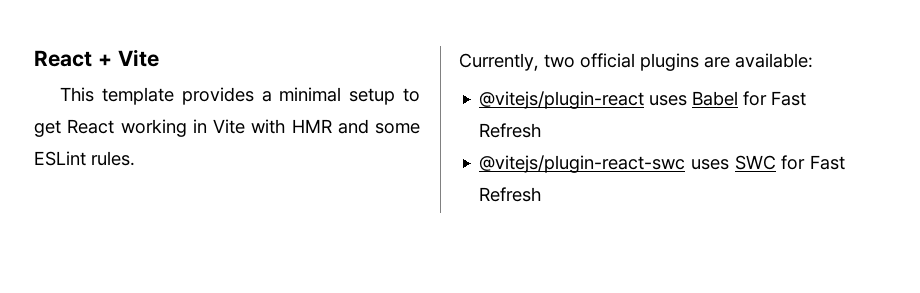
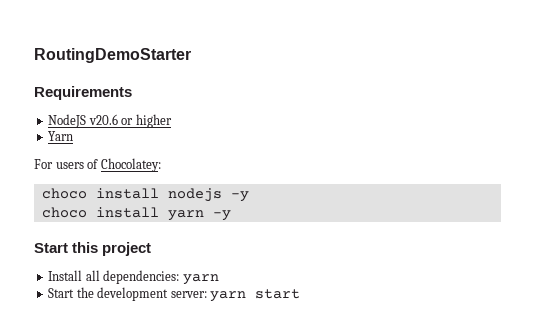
[34,49,159,67] [60,87,420,105] [34,119,420,137] [34,151,135,166] [459,53,813,71] [479,91,807,109] [479,123,542,138] [479,155,845,173] [479,187,542,202] React + Vite // This template provides a minimal setup to get React working in Vite with HMR and some ESLint rules. // Currently, two official plugins are available: // @vitejs/plugin-react uses Babel for Fast Refresh // @vitejs/plugin-react-swc uses SWC for Fast Refresh -> [34,48,191,63] [34,86,132,100] [48,114,172,128] [48,131,74,141] [34,158,161,172] [41,188,249,202] [41,207,231,221] [34,242,152,256] [48,270,219,285] [48,287,301,302] RoutingDemoStarter // Requirements // NodeJS v20.6 or higher // Yarn // For users of Chocolatey: // choco install nodejs -y // choco install yarn -y // Start this project // Install all dependencies: yarn // Start the development server: yarn start

